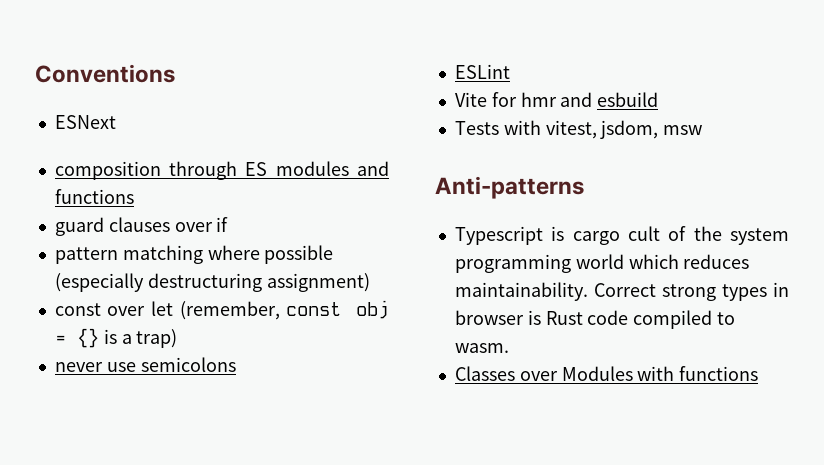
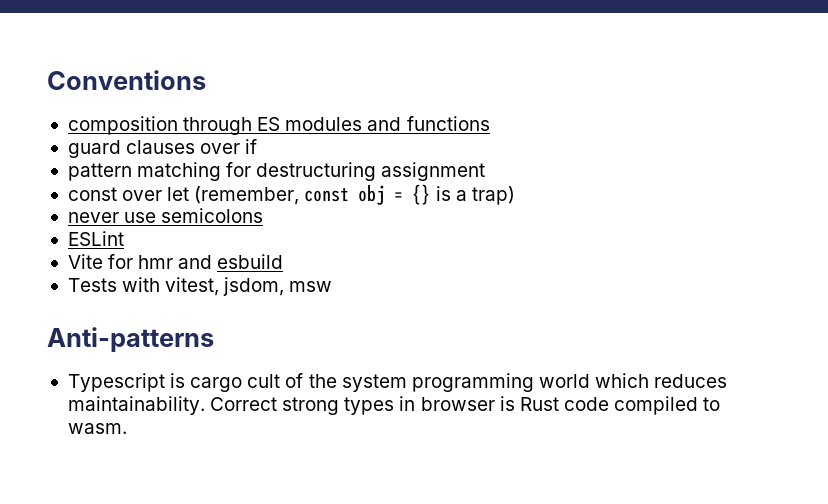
[54,115,116,129] // ESNext -> (206, 80) none
[207,245,334,264] [54,273,370,292] where possible (especially destructuring assignment) -> [226,162,486,181] for destructuring assignment
[454,366,759,381] // Classes over Modules with functions -> (127, 428) none

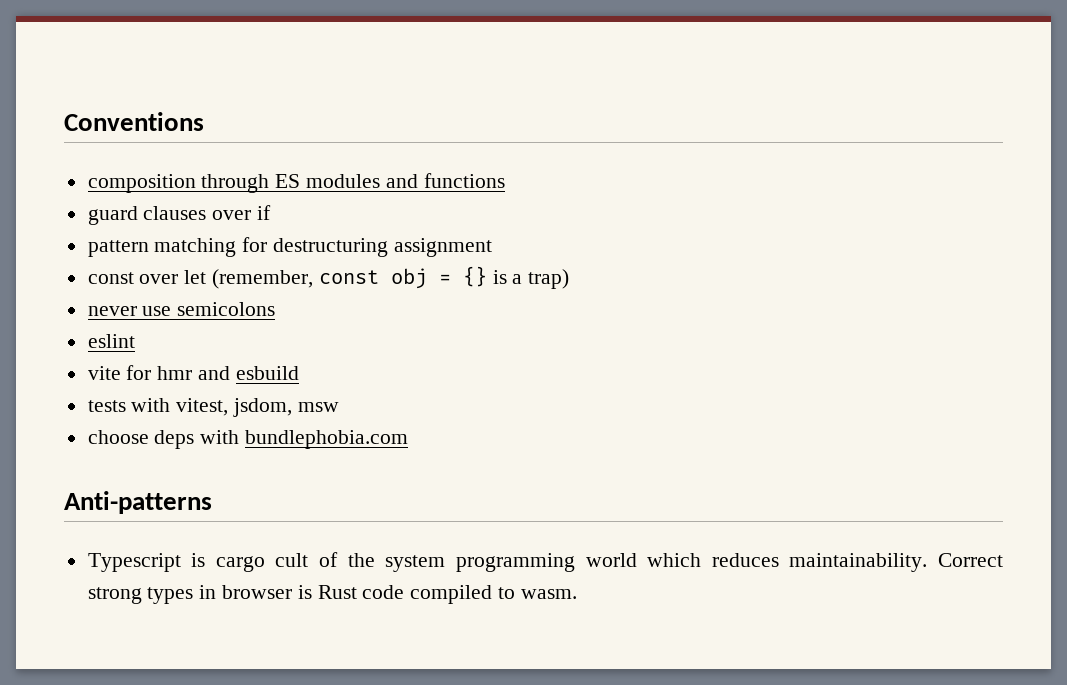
[67,231,124,246] [67,254,103,269] ESLint // Vite -> [87,334,135,348] [87,366,121,380] eslint // vite
[67,278,117,292] Tests -> [87,400,126,412] tests
(333, 286) none -> [87,430,409,449] // choose deps with bundlephobia.com

